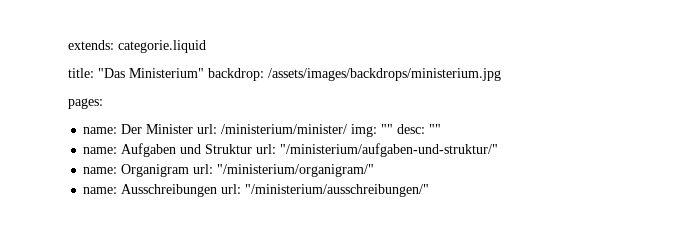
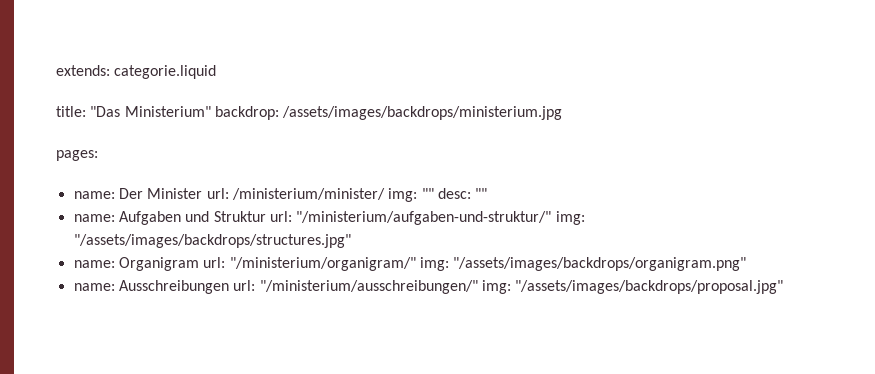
(499, 150) none -> [555,211,585,225] [73,234,351,248] img: "/assets/images/backdrops/structures.jpg"
(375, 170) none -> [419,257,747,271] img: "/assets/images/backdrops/organigram.png"
(430, 190) none -> [481,280,784,294] img: "/assets/images/backdrops/proposal.jpg"

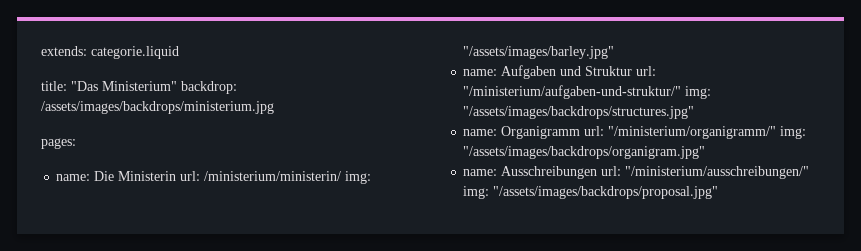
[118,188,488,202] Der Minister url: /ministerium/minister/ img: "" desc: "" -> [94,171,372,184] [463,46,615,59] Die Ministerin url: /ministerium/ministerin/ img: "/assets/images/barley.jpg"
[118,257,747,271] Organigram url: "/ministerium/organigram/" img: "/assets/images/backdrops/organigram.png" -> [501,126,807,139] [463,146,706,159] Organigramm url: "/ministerium/organigramm/" img: "/assets/images/backdrops/organigram.jpg"

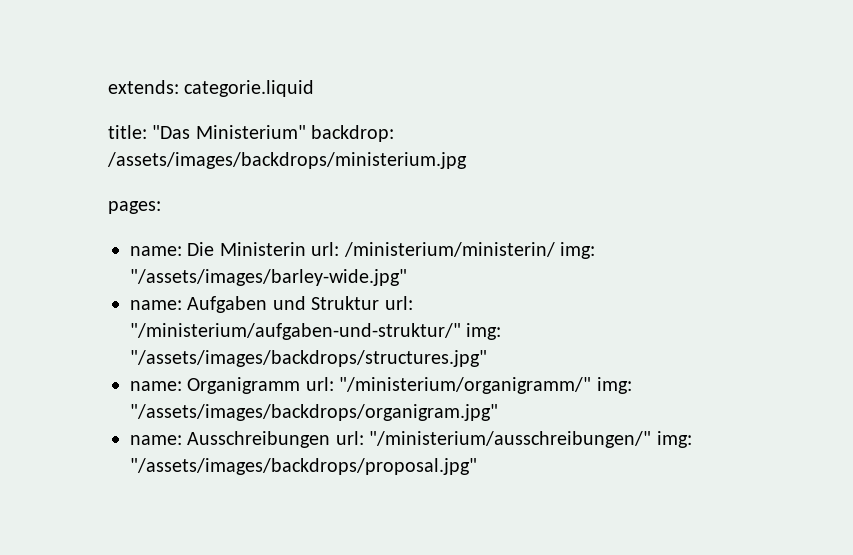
[463,46,615,59] "/assets/images/barley.jpg" -> [130,269,407,286] "/assets/images/barley-wide.jpg"

